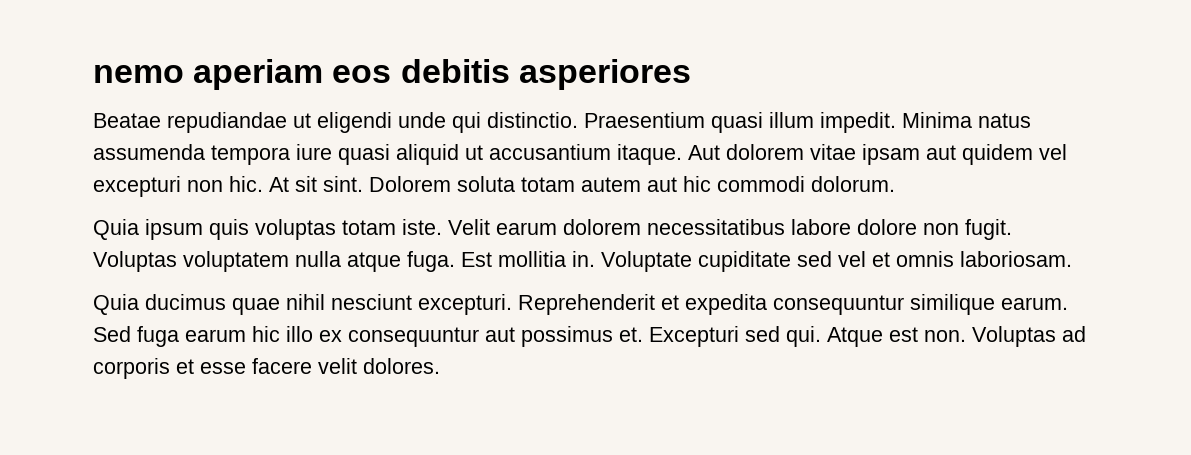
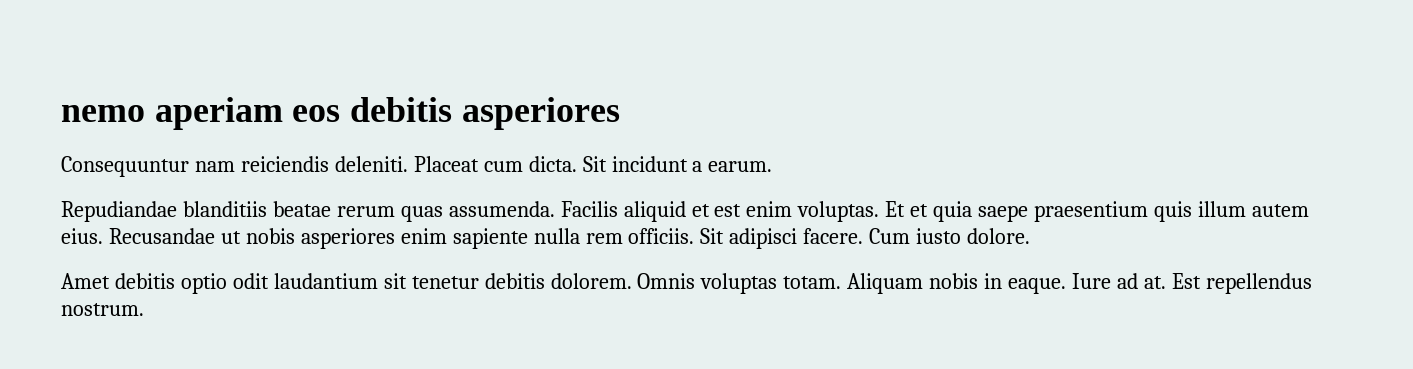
[93,112,1031,133] [93,144,1067,165] [93,176,895,197] [93,219,1012,240] [93,251,1072,272] [93,294,1068,315] [93,326,1086,347] [93,358,440,379] Beatae repudiandae ut eligendi unde qui distinctio. Praesentium quasi illum impedit. Minima natus assumenda tempora iure quasi aliquid ut accusantium itaque. Aut dolorem vitae ipsam aut quidem vel excepturi non hic. At sit sint. Dolorem soluta totam autem aut hic commodi dolorum. // Quia ipsum quis voluptas totam iste. Velit earum dolorem necessitatibus labore dolore non fugit. Voluptas voluptatem nulla atque fuga. Est mollitia in. Voluptate cupiditate sed vel et omnis laboriosam. // Quia ducimus quae nihil nesciunt excepturi. Reprehenderit et expedita consequuntur similique earum. Sed fuga earum hic illo ex consequuntur aut possimus et. Excepturi sed qui. Atque est non. Voluptas ad corporis et esse facere velit dolores. -> [61,156,773,177] [61,201,1309,222] [61,228,1031,249] [61,273,1312,294] [61,303,144,316] Consequuntur nam reiciendis deleniti. Placeat cum dicta. Sit incidunt a earum. // Repudiandae blanditiis beatae rerum quas assumenda. Facilis aliquid et est enim voluptas. Et et quia saepe praesentium quis illum autem eius. Recusandae ut nobis asperiores enim sapiente nulla rem officiis. Sit adipisci facere. Cum iusto dolore. // Amet debitis optio odit laudantium sit tenetur debitis dolorem. Omnis voluptas totam. Aliquam nobis in eaque. Iure ad at. Est repellendus nostrum.

